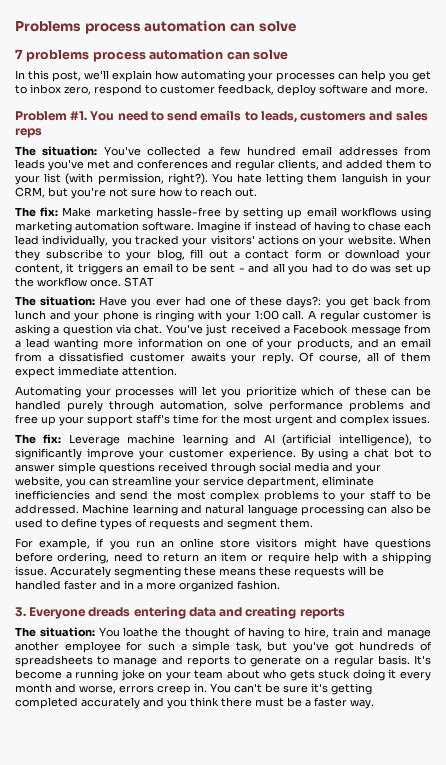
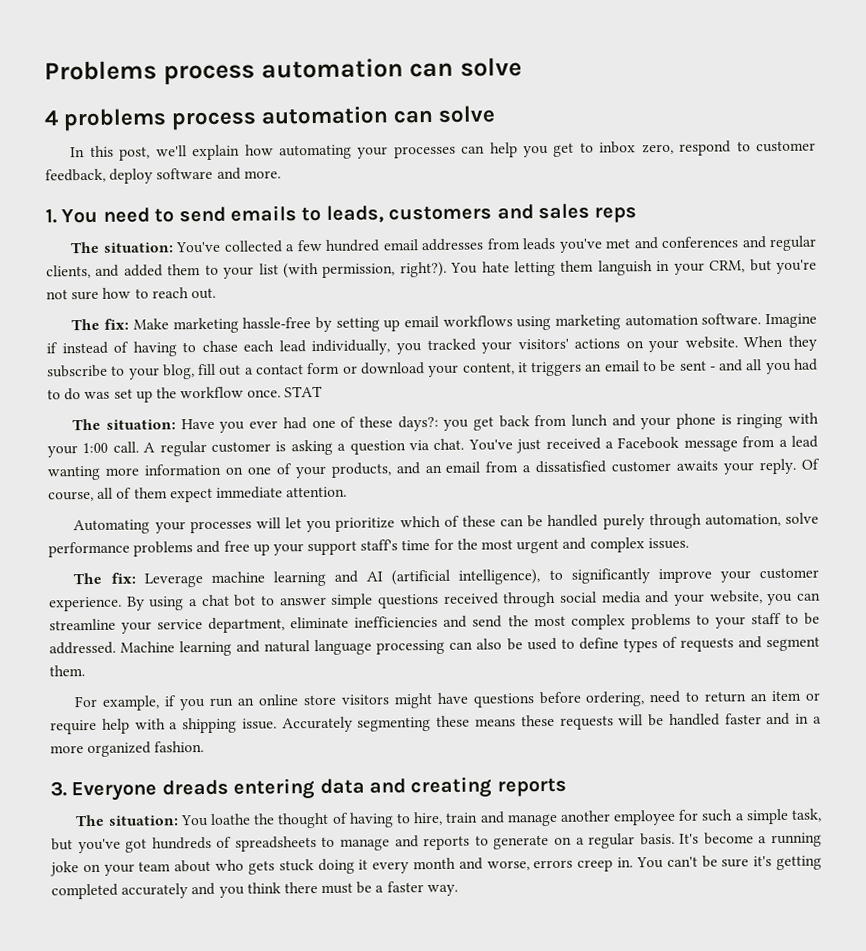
[15,49,23,59] 7 -> [44,110,59,126] 4
[15,111,88,121] Problem #1. -> [45,208,57,224] 1.

